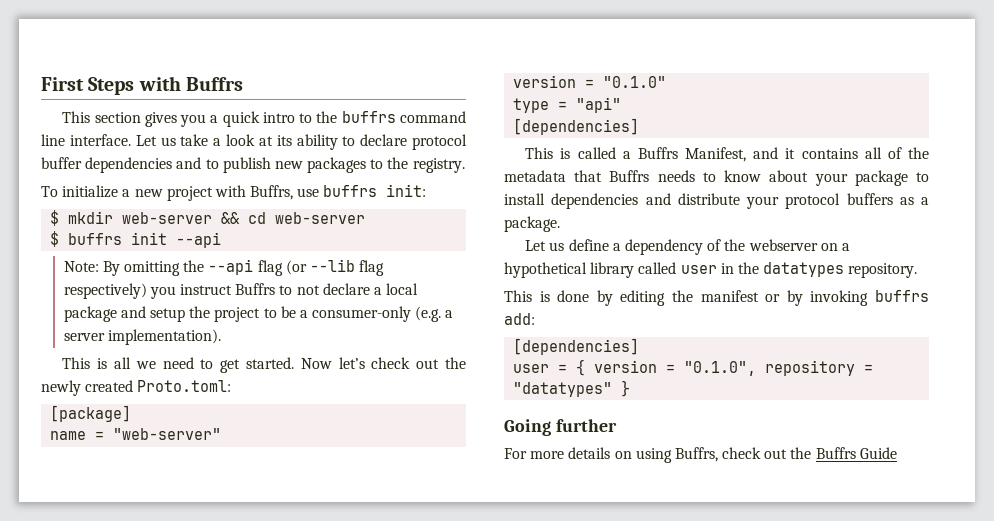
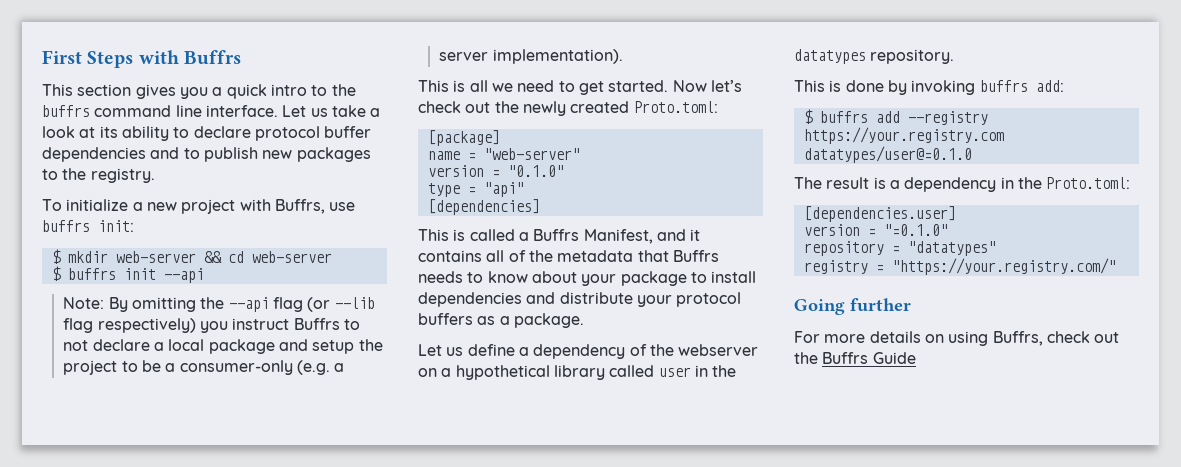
[620,290,929,306] [504,313,535,325] [513,338,640,355] [513,359,757,376] editing the manifest or by invoking buffrs add: // [dependencies] // user = { version = "0.1.0", -> [911,80,1064,95] [803,109,988,125] [803,127,1004,144] [803,146,972,163] [794,177,1131,192] [803,206,956,222] [803,224,948,236] invoking buffrs add: // $ buffrs add --registry https://your.registry.com datatypes/user@=0.1.0 // The result is a dependency in the Proto.toml: // [dependencies.user] // version = "=0.1.0" //
[621,380,631,397] } -> [803,258,1116,275] // registry = "https://your.registry.com/"

